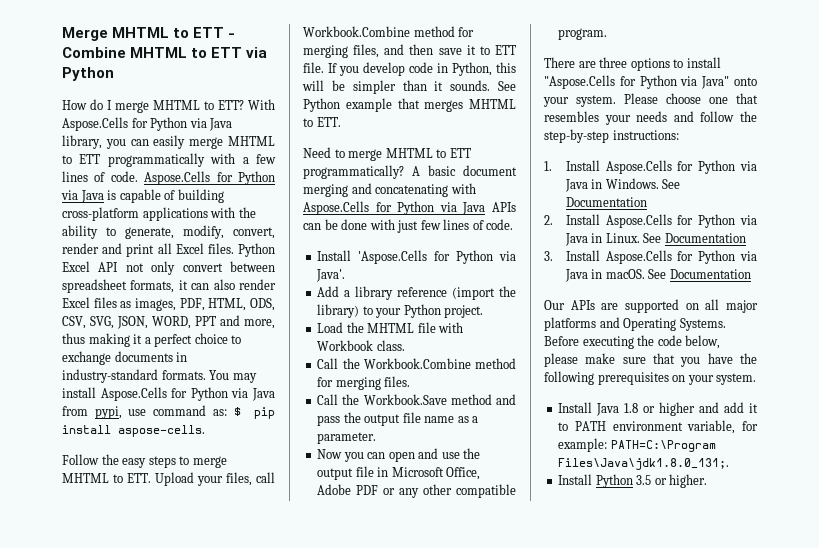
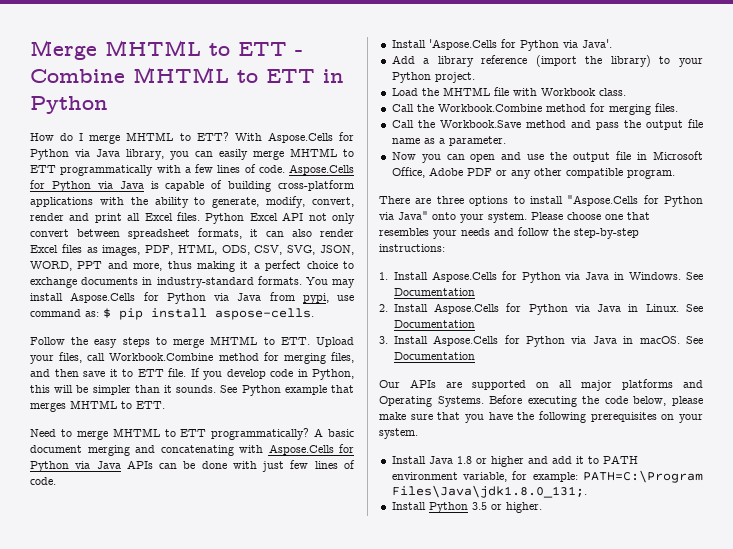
[246,47,268,58] via -> [323,69,344,83] in

